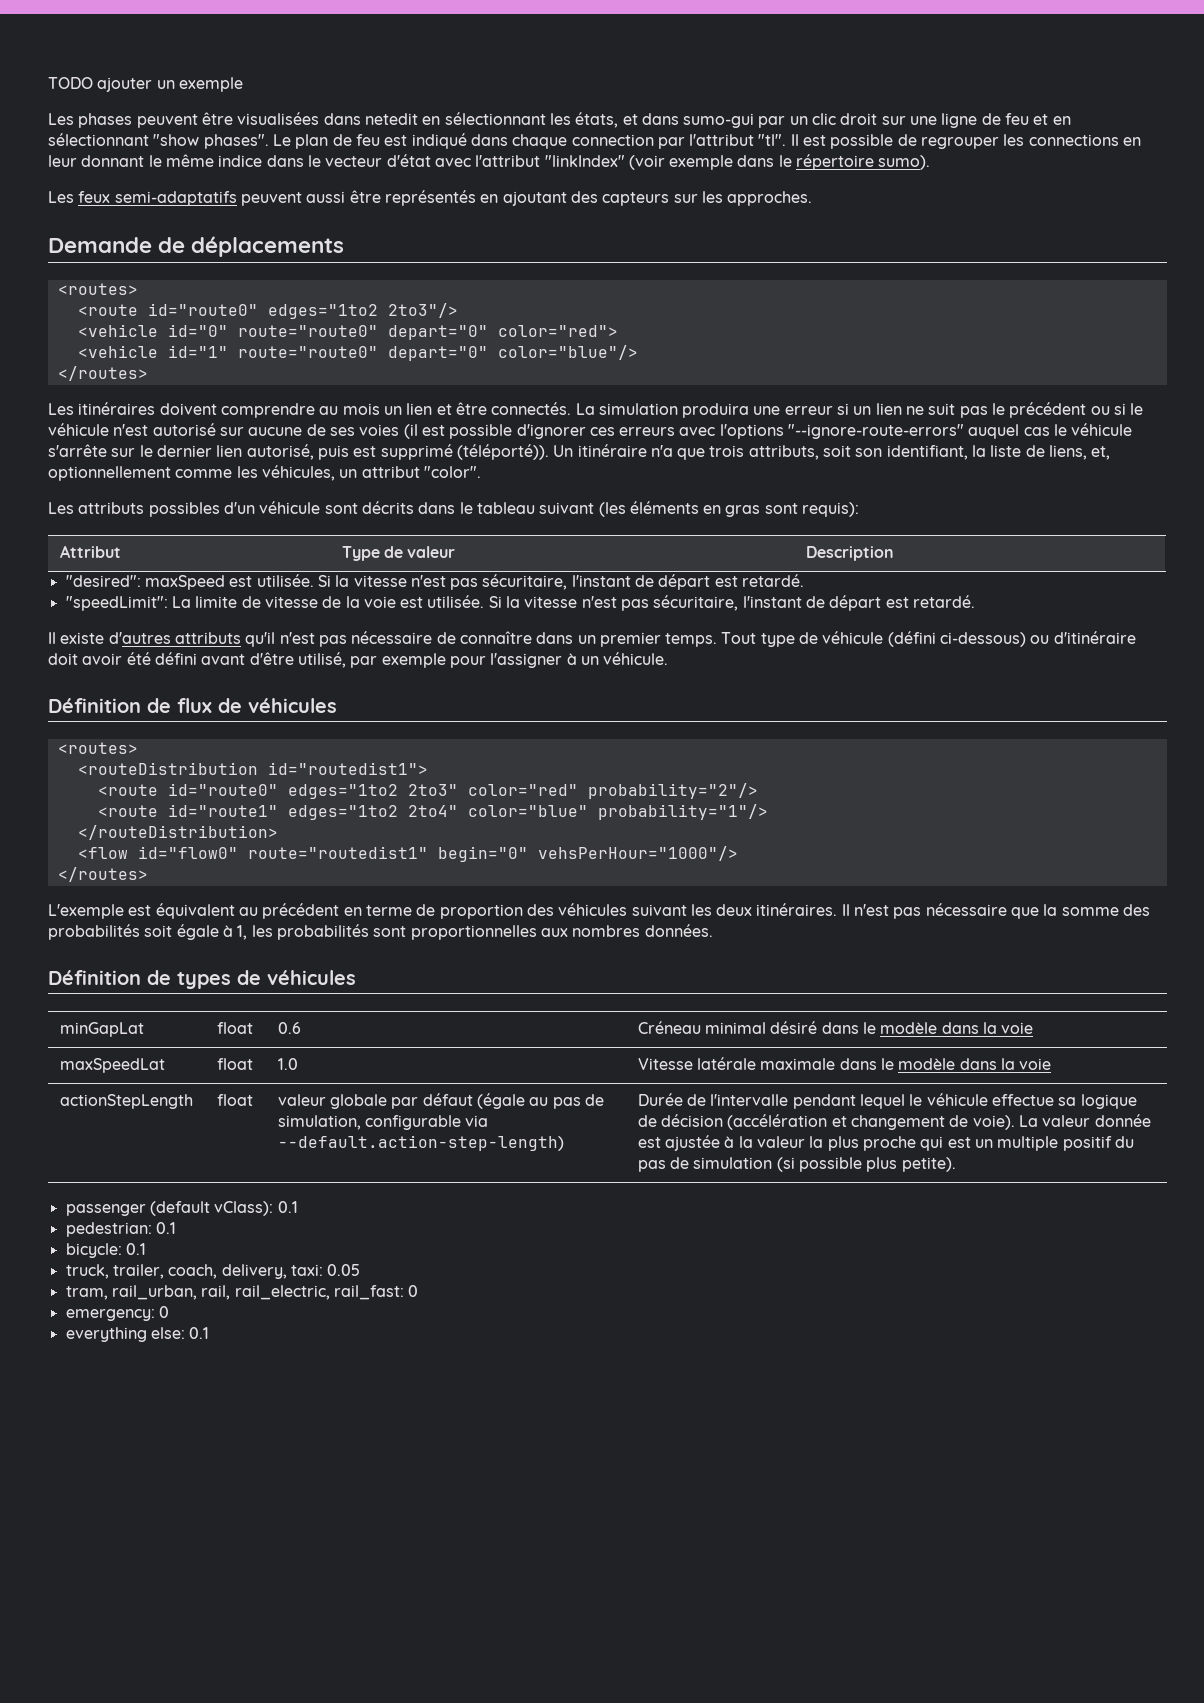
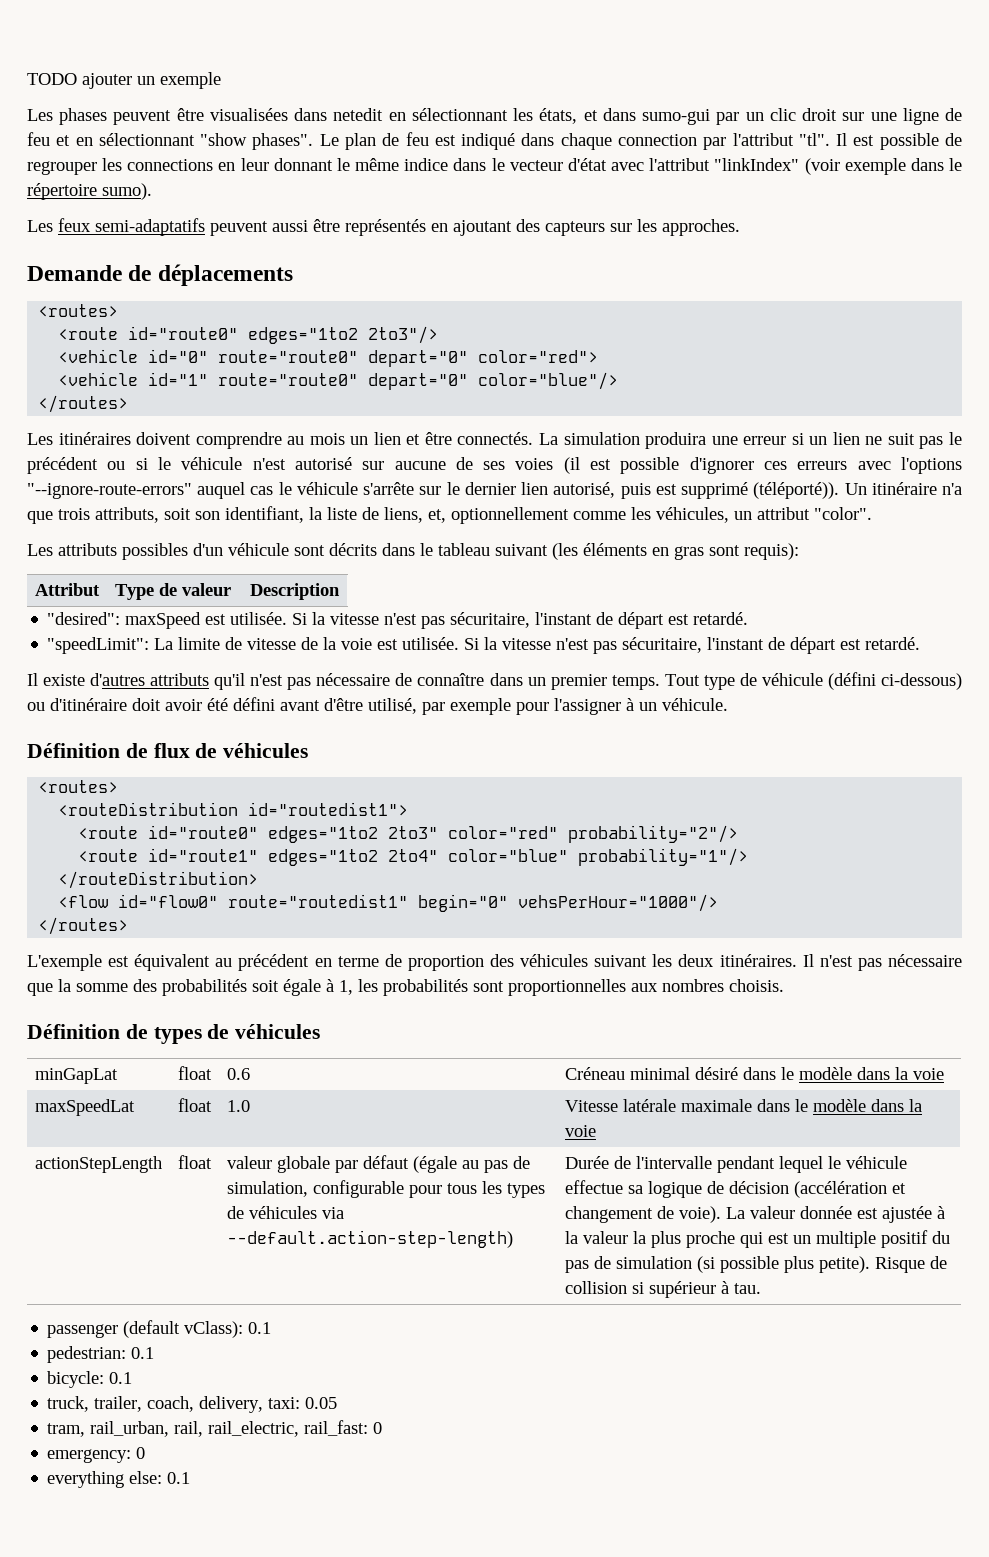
[644,924,713,937] données. -> [729,979,784,992] choisis.
(462, 1122) none -> [408,1181,545,1198] [226,1206,317,1219] pour tous les types de véhicules
(956, 1164) none -> [874,1256,947,1273] [564,1281,761,1298] Risque de collision si supérieur à tau.

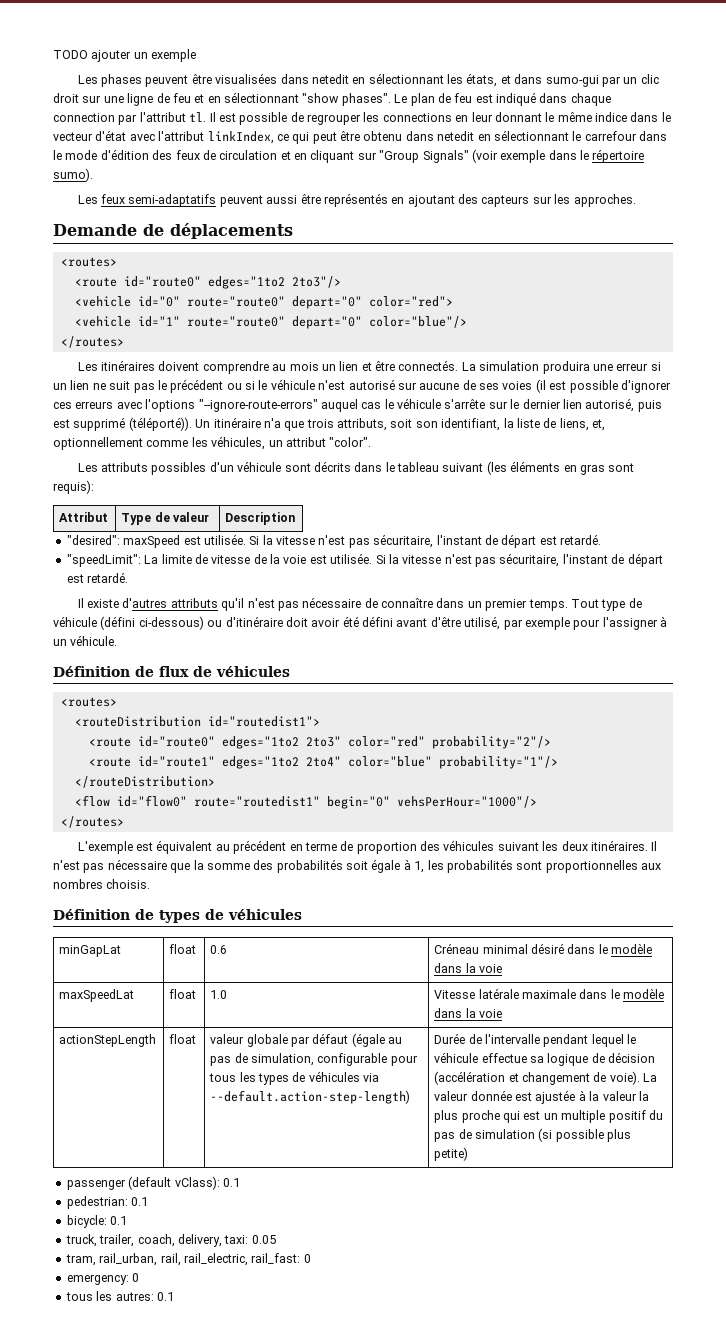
[798,133,830,146] "tl". -> [189,112,207,122] tl.
[714,158,800,171] "linkIndex" -> [207,130,667,144] [53,149,469,163] linkIndex, ce qui peut être obtenu dans netedit en sélectionnant le carrefour dans le mode d'édition des feux de circulation et en cliquant sur "Group Signals"
[818,1256,947,1273] [564,1281,761,1298] petite). Risque de collision si supérieur à tau. -> [434,1147,469,1161] petite)
[47,1471,163,1488] everything else: -> [65,1291,154,1301] tous les autres:

